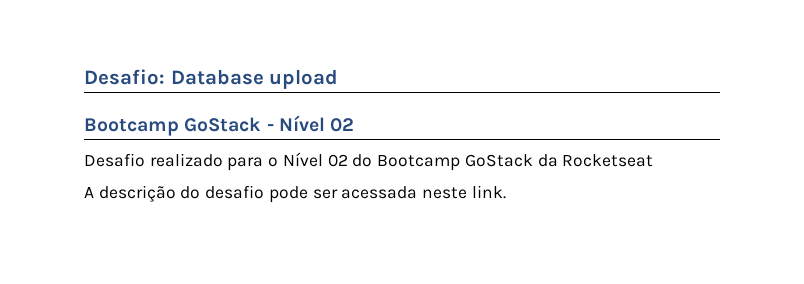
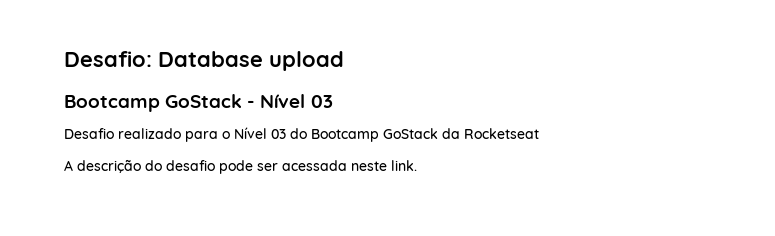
[330,118,355,132] 02 -> [310,95,333,108] 03
[327,154,348,167] 02 -> [271,129,286,139] 03

